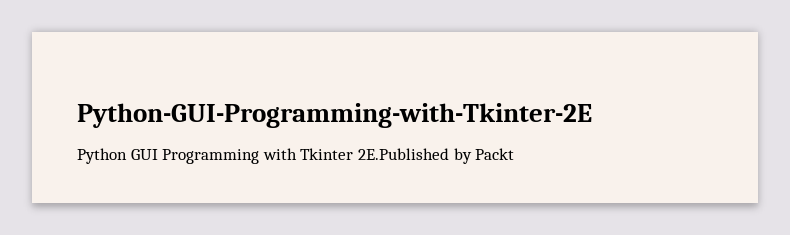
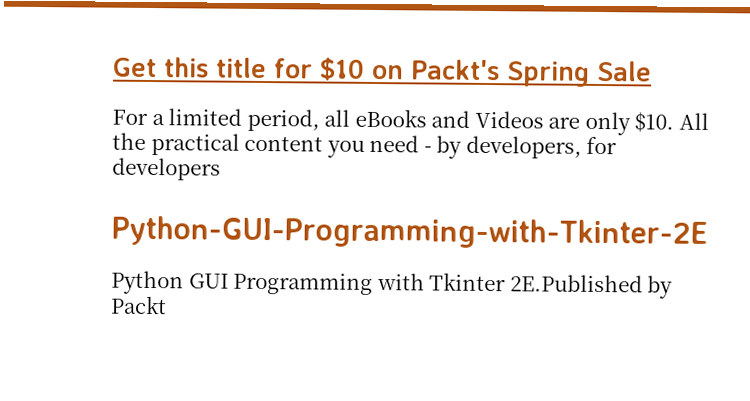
(77, 115) none -> [113,57,652,87] [112,108,709,136] [112,132,618,159] [112,157,221,181] Get this title for $10 on Packt's Spring Sale // For a limited period, all eBooks and Videos are only $10. All the practical content you need - by developers, for developers //

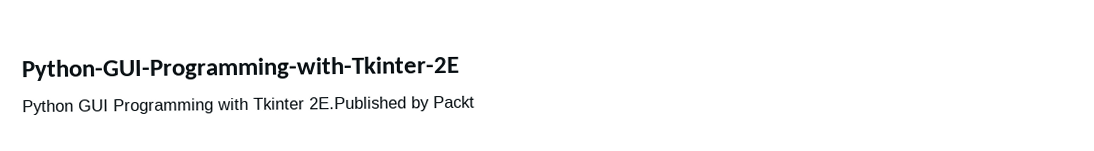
[113,57,652,87] [112,108,709,136] [112,132,618,159] [112,157,221,181] Get this title for $10 on Packt's Spring Sale // For a limited period, all eBooks and Videos are only $10. All the practical content you need - by developers, for developers // -> (21, 68) none

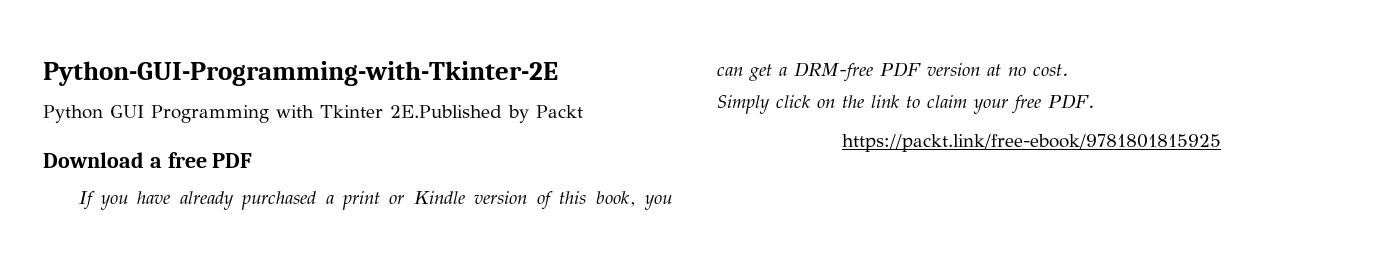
(475, 102) none -> [43,152,253,168] [78,191,673,210] [717,62,1069,82] [717,94,1095,114] [842,134,1221,152] // Download a free PDF // If you have already purchased a print or Kindle version of this book, you can get a DRM-free PDF version at no cost. // Simply click on the link to claim your free PDF. // https://packt.link/free-ebook/9781801815925

